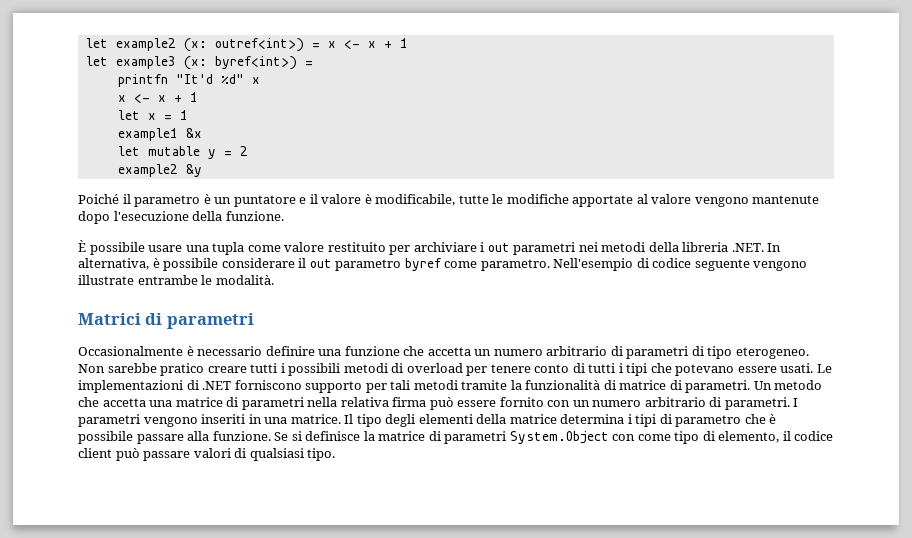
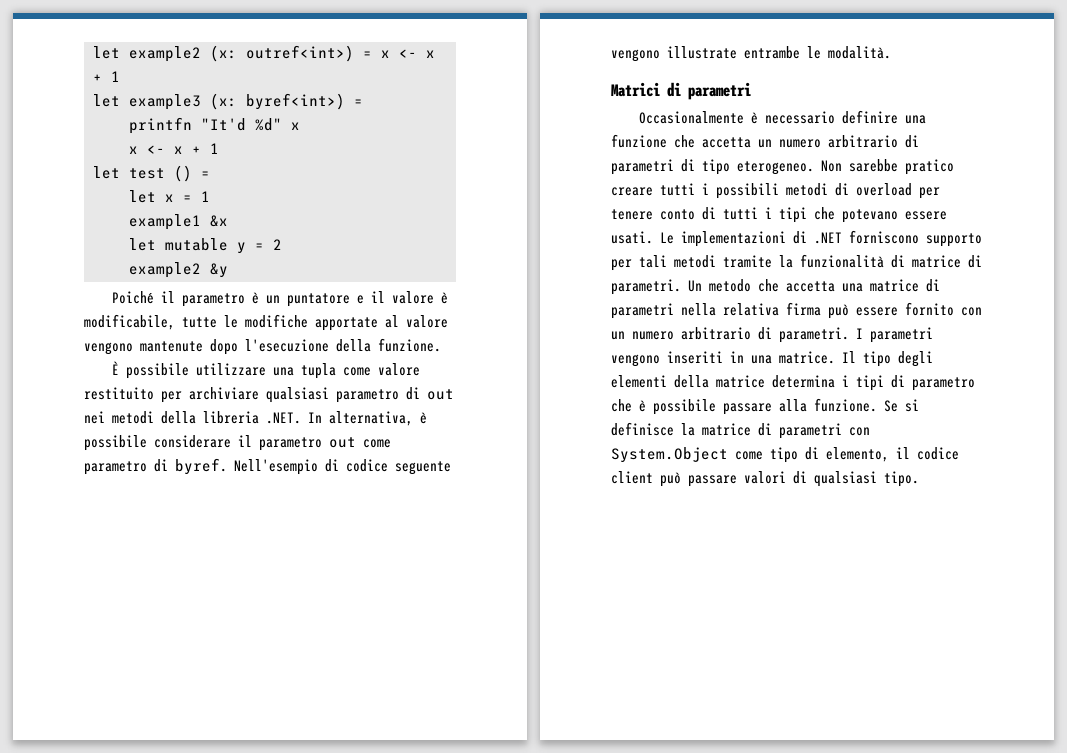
(198, 97) none -> [93,165,210,182] // let test () =
[148,245,183,252] usare -> [196,363,267,376] utilizzare
[480,242,576,255] i out parametri -> [266,387,454,403] qualsiasi parametro di out
[309,258,550,271] out parametro byref come parametro. -> [259,437,391,451] [84,458,227,475] parametro out come parametro di byref.
[509,431,636,444] System.Object con -> [849,427,870,436] [611,447,728,463] con System.Object

